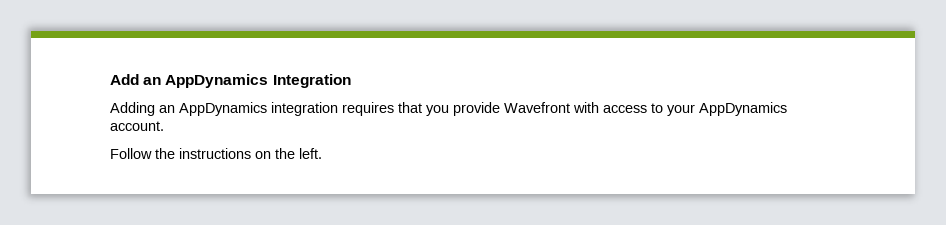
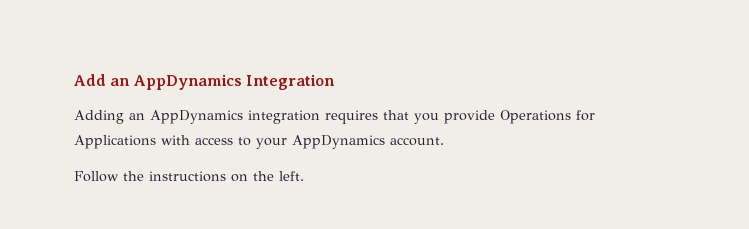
[504,102,570,113] Wavefront -> [500,110,595,124] [74,135,156,149] Operations for Applications

